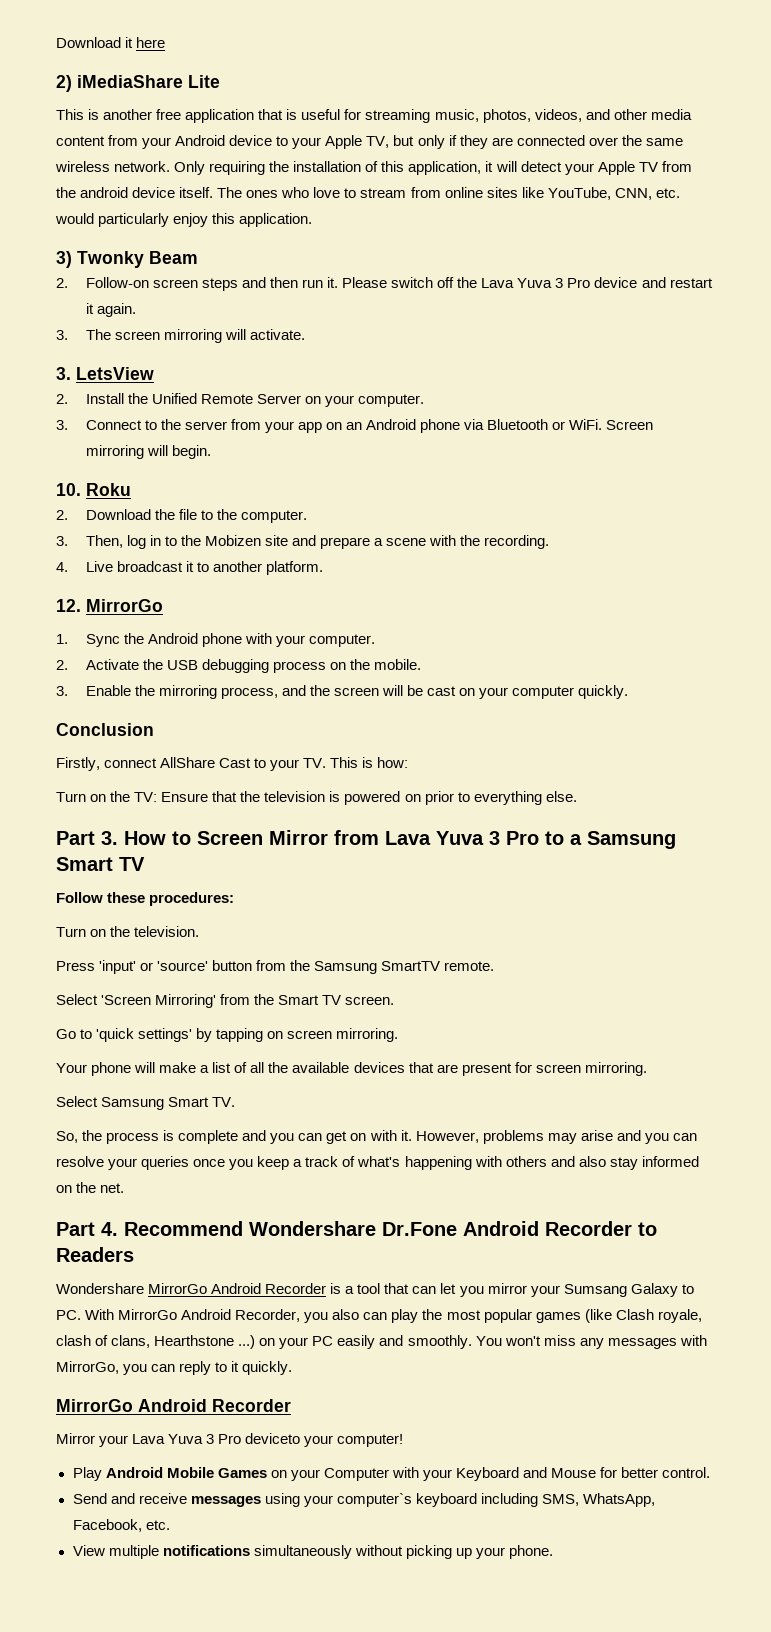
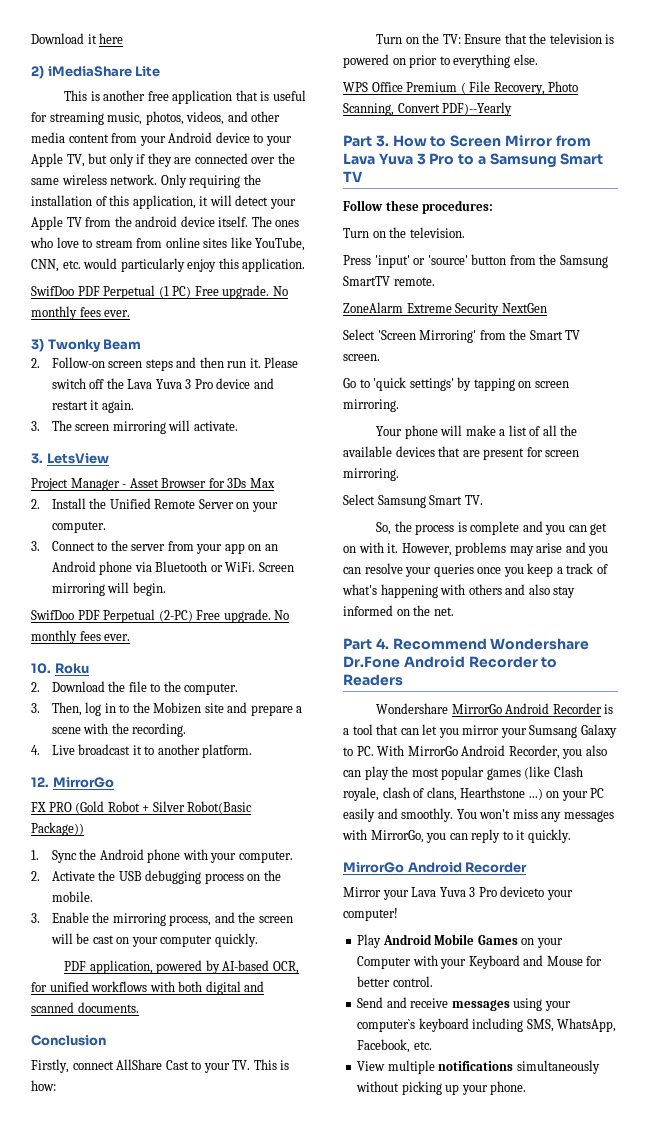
(313, 220) none -> [31,285,288,299] [31,306,131,320] // SwifDoo PDF Perpetual (1 PC) Free upgrade. No monthly fees ever.
(154, 373) none -> [31,478,275,491] // Project Manager - Asset Browser for 3Ds Max
(211, 452) none -> [31,609,290,623] [31,630,131,644] // SwifDoo PDF Perpetual (2-PC) Free upgrade. No monthly fees ever.
(163, 605) none -> [31,801,253,814] [31,822,84,836] // FX PRO (Gold Robot + Silver Robot(Basic Package))
(629, 692) none -> [64,960,299,974] [31,981,265,995] [31,1002,139,1013] // PDF application, powered by AI-based OCR, for unified workflows with both digital and scanned documents.
(577, 796) none -> [343,81,579,95] [343,102,513,116] // WPS Office Premium ( File Recovery, Photo Scanning, Convert PDF)--Yearly
(495, 966) none -> [343,302,547,316] // ZoneAlarm Extreme Security NextGen

